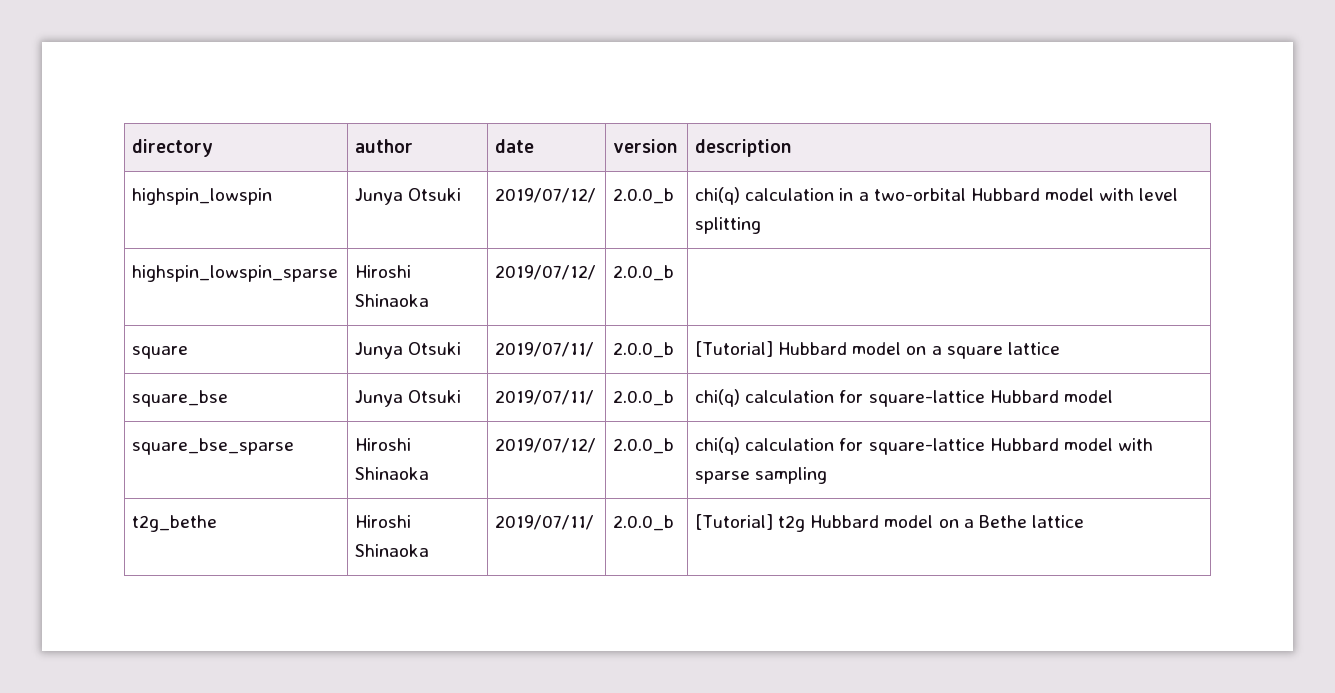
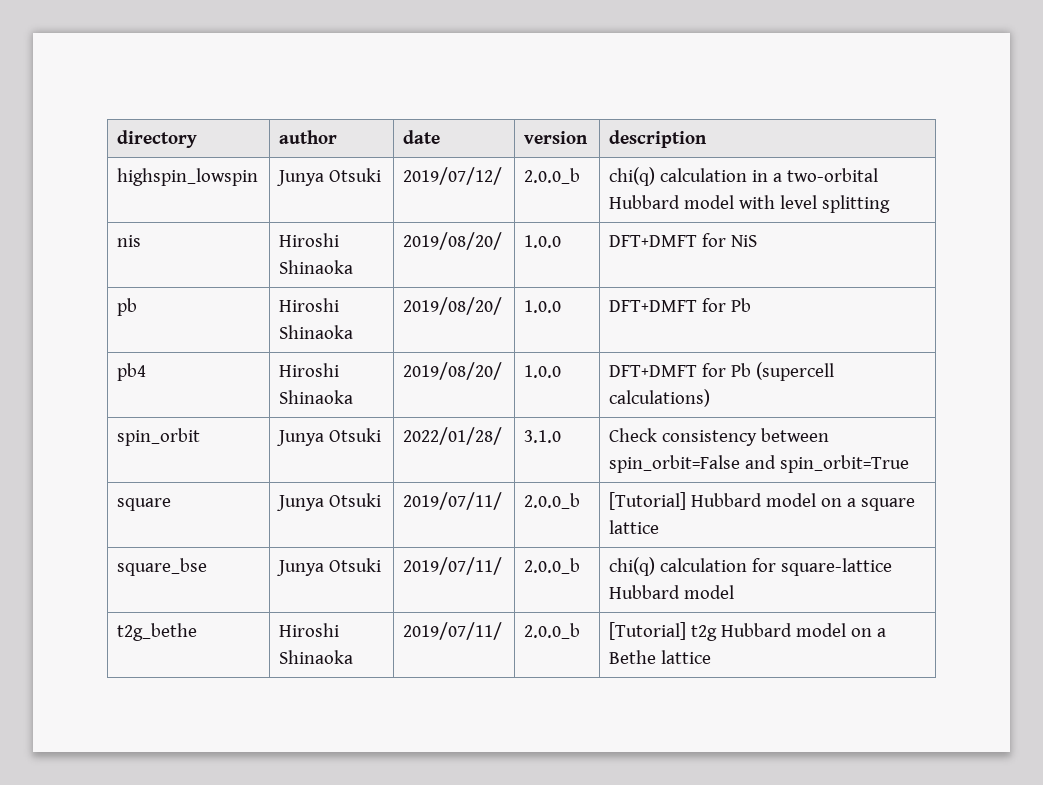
[132,265,339,282] [355,265,412,278] [355,294,430,307] [495,265,597,280] [613,265,675,281] highspin_lowspin_sparse | Hiroshi Shinaoka | 2019/07/12/ | 2.0.0_b | -> [117,235,142,247] [279,233,340,247] [279,260,354,274] [403,232,503,250] [524,235,562,248] [609,233,758,247] [117,298,138,316] [279,298,340,312] [279,325,354,339] [403,297,503,315] [524,300,562,313] [609,298,752,312] [117,363,147,381] [279,363,340,377] [279,390,354,404] [403,362,503,380] [524,365,562,378] [609,362,835,381] [609,389,711,407] [117,428,201,446] [277,428,382,446] [403,427,503,445] [524,430,562,443] [609,428,830,446] [609,455,910,473] nis | Hiroshi Shinaoka | 2019/08/20/ | 1.0.0 | DFT+DMFT for NiS // pb | Hiroshi Shinaoka | 2019/08/20/ | 1.0.0 | DFT+DMFT for Pb // pb4 | Hiroshi Shinaoka | 2019/08/20/ | 1.0.0 | DFT+DMFT for Pb (supercell calculations) // spin_orbit | Junya Otsuki | 2022/01/28/ | 3.1.0 | Check consistency between spin_orbit=False and spin_orbit=True
[132,438,295,455] [355,438,412,451] [355,467,430,480] [495,438,597,453] [613,438,675,454] [695,437,1153,455] [695,467,828,484] // square_bse_sparse | Hiroshi Shinaoka | 2019/07/12/ | 2.0.0_b | chi(q) calculation for square-lattice Hubbard model with sparse sampling -> (735, 592) none

